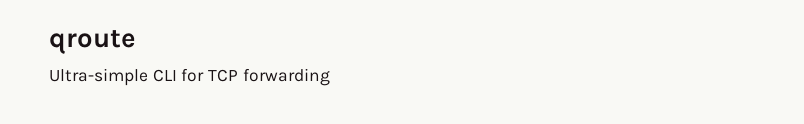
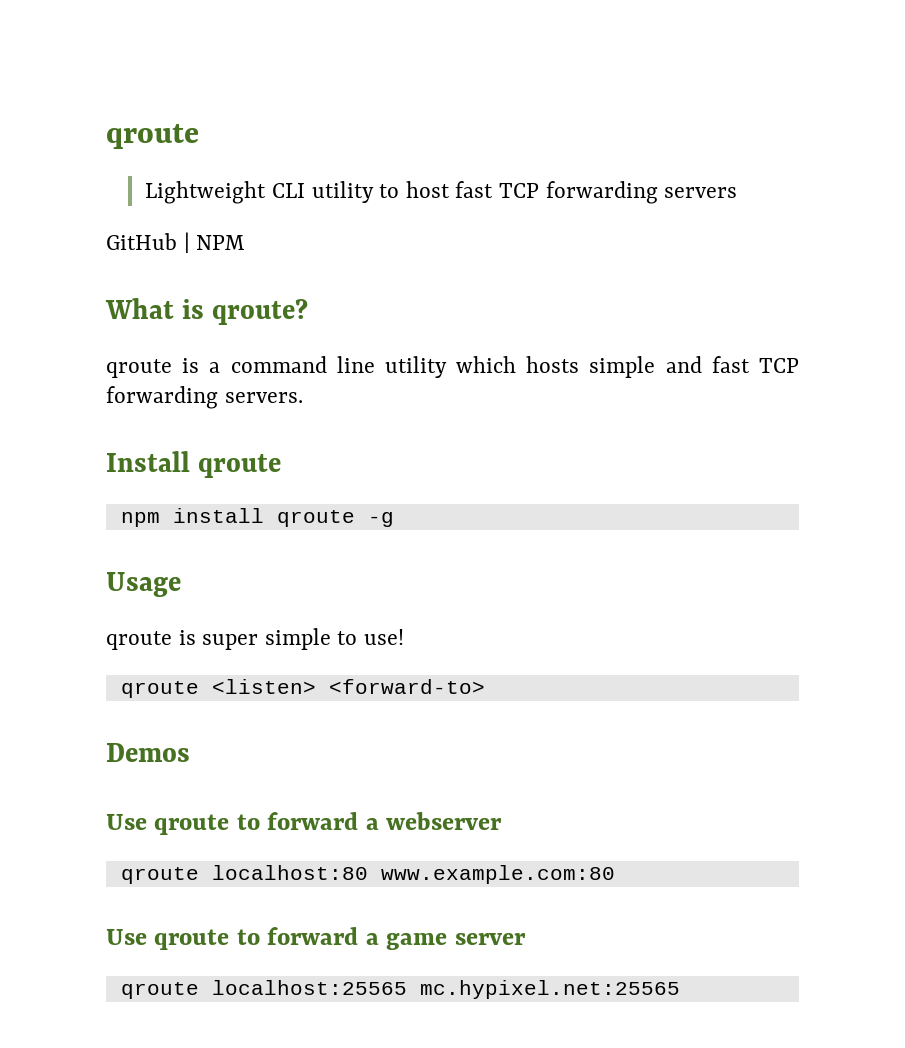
[49,30,136,54] [49,68,330,86] qroute // Ultra-simple CLI for TCP forwarding -> [106,124,199,149] [145,181,738,204] [106,232,246,253] [105,298,309,325] [106,356,799,378] [106,386,303,409] [106,451,282,478] [120,508,394,527] [106,572,181,597] [106,628,405,650] [120,679,485,698] [106,743,190,762] [106,812,503,835] [120,865,615,884] [106,927,526,950] [120,980,680,999] qroute // Lightweight CLI utility to host fast TCP forwarding servers // GitHub | NPM // What is qroute? // qroute is a command line utility which hosts simple and fast TCP forwarding servers. // Install qroute // npm install qroute -g // Usage // qroute is super simple to use! // qroute <listen> <forward-to> // Demos // Use qroute to forward a webserver // qroute localhost:80 www.example.com:80 // Use qroute to forward a game server // qroute localhost:25565 mc.hypixel.net:25565

